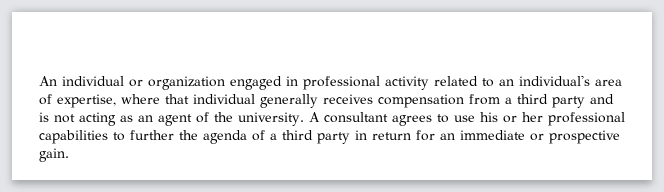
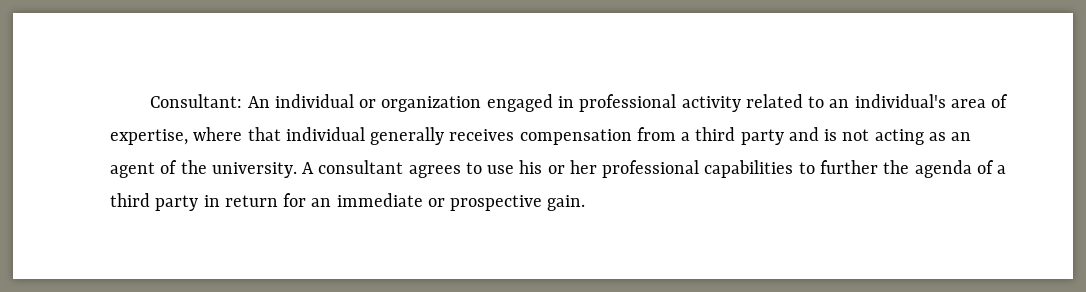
(39, 81) none -> [150,94,243,108] Consultant:

